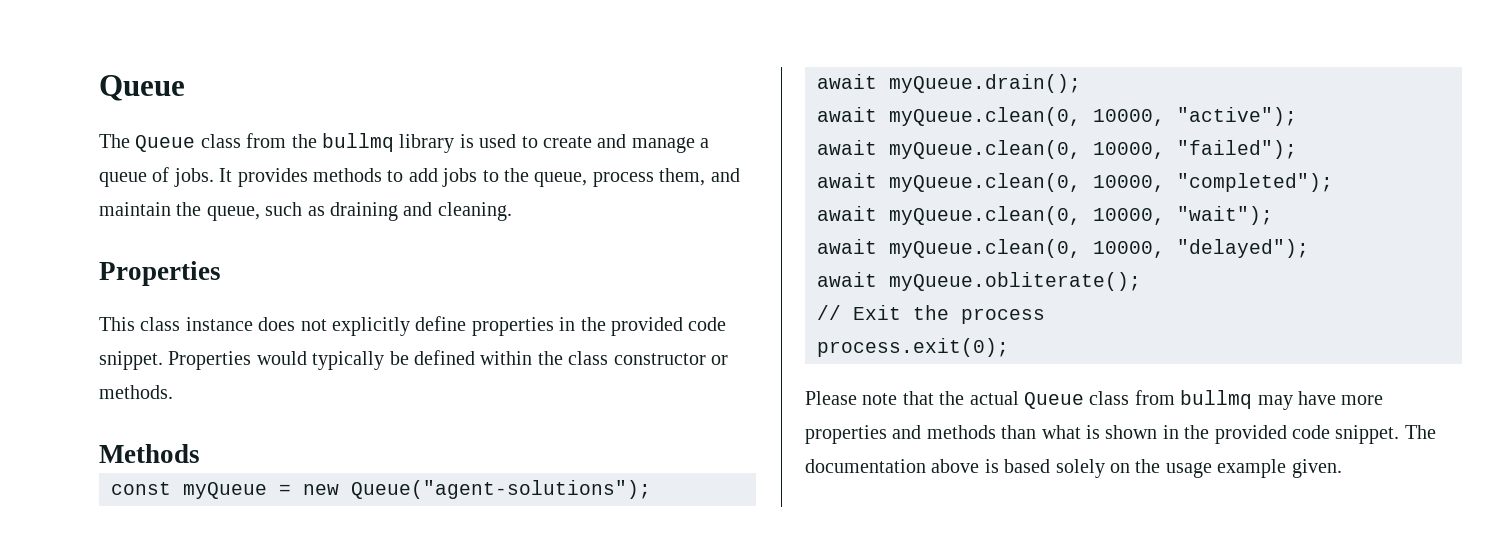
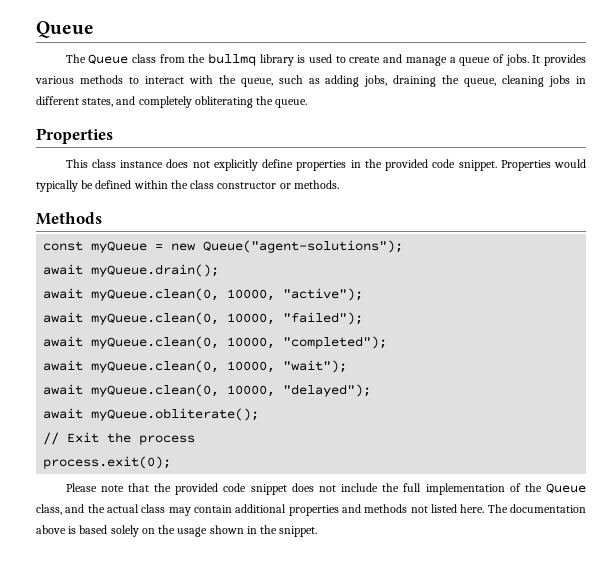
(308, 177) none -> [35,76,74,84] various
[408,168,740,187] [99,202,512,221] add jobs to the queue, process them, and maintain the queue, such as draining and cleaning. -> [144,75,586,87] [36,96,308,108] interact with the queue, such as adding jobs, draining the queue, cleaning jobs in different states, and completely obliterating the queue.
[969,390,1384,410] [805,425,1400,444] actual Queue class from bullmq may have more properties and methods than what is shown in the provided code snippet. -> [175,483,586,495] [36,504,485,516] provided code snippet does not include the full implementation of the Queue class, and the actual class may contain additional properties and methods not listed here.
[1217,459,1342,478] example given. -> [209,525,318,537] shown in the snippet.

